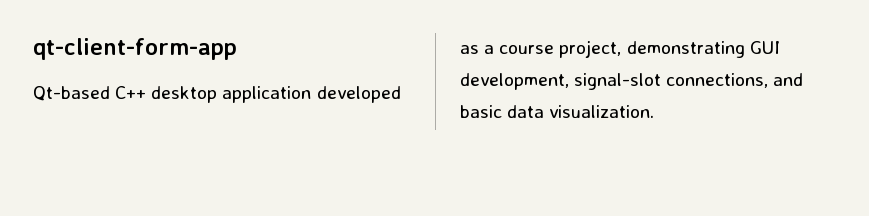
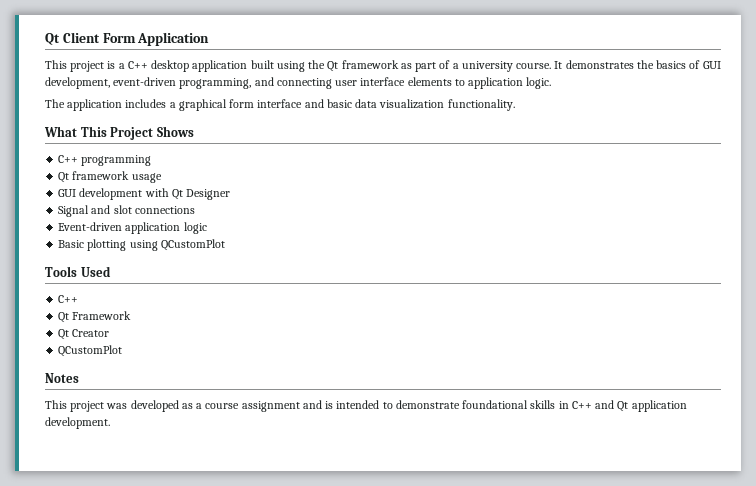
[33,38,237,60] [33,86,401,103] [460,40,780,58] [460,73,804,90] [460,105,655,118] qt-client-form-app // Qt-based C++ desktop application developed as a course project, demonstrating GUI development, signal-slot connections, and basic data visualization. -> [45,32,210,46] [45,60,721,72] [45,77,552,89] [45,99,515,111] [44,126,194,140] [58,155,152,166] [58,171,162,183] [58,188,231,200] [58,205,195,217] [58,222,207,234] [58,239,225,251] [45,266,111,277] [58,295,79,303] [58,311,132,323] [58,329,110,340] [58,345,123,357] [45,373,79,383] [45,400,687,412] [45,417,110,429] Qt Client Form Application // This project is a C++ desktop application built using the Qt framework as part of a university course. It demonstrates the basics of GUI development, event-driven programming, and connecting user interface elements to application logic. // The application includes a graphical form interface and basic data visualization functionality. // What This Project Shows // C++ programming // Qt framework usage // GUI development with Qt Designer // Signal and slot connections // Event-driven application logic // Basic plotting using QCustomPlot // Tools Used // C++ // Qt Framework // Qt Creator // QCustomPlot // Notes // This project was developed as a course assignment and is intended to demonstrate foundational skills in C++ and Qt application development.

